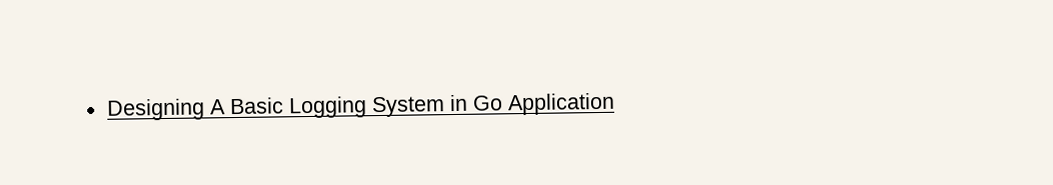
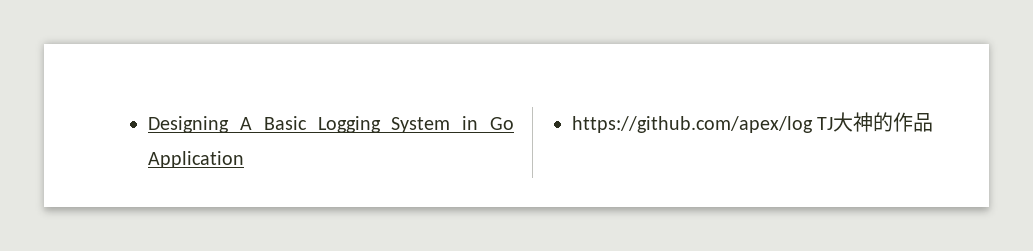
(615, 104) none -> [572,112,934,133] // https://github.com/apex/log TJ大神的作品

